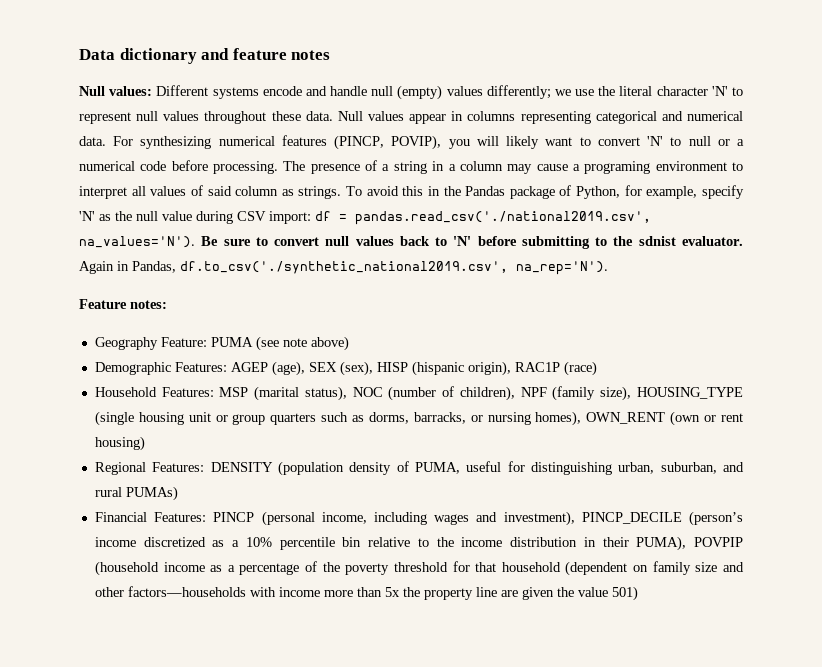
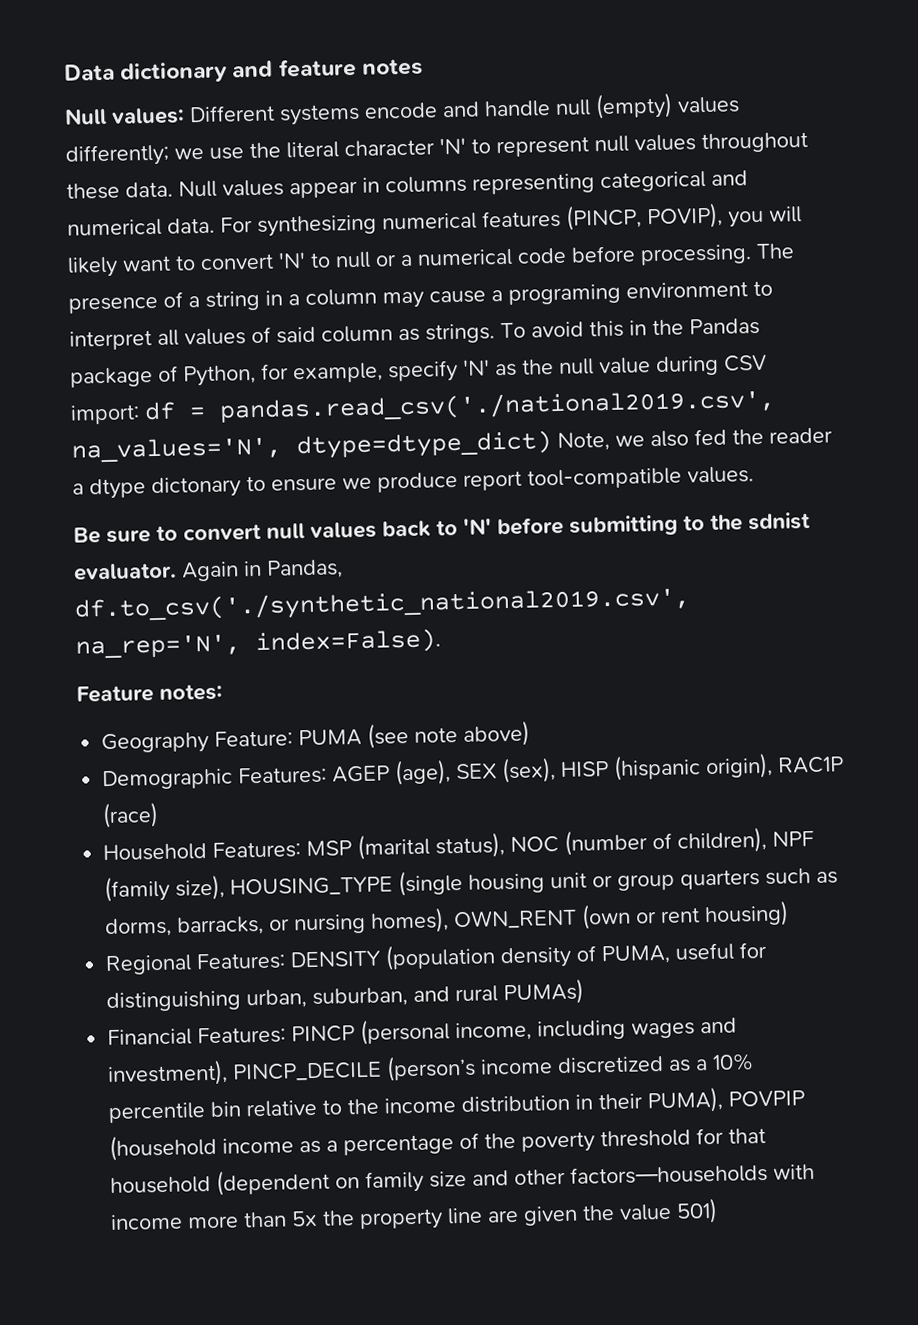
[79,236,195,248] na_values='N'). -> [71,427,833,463] [72,466,754,500] na_values='N', dtype=dtype_dict) Note, we also fed the reader a dtype dictonary to ensure we produce report tool-compatible values. //
[516,261,608,275] na_rep='N'). -> [75,628,441,659] na_rep='N', index=False).

